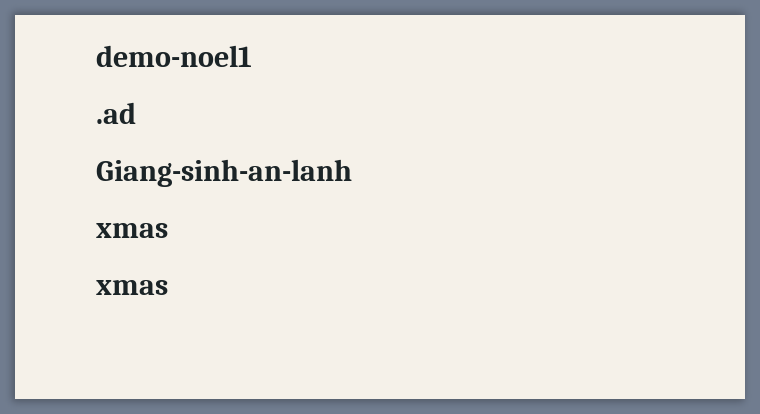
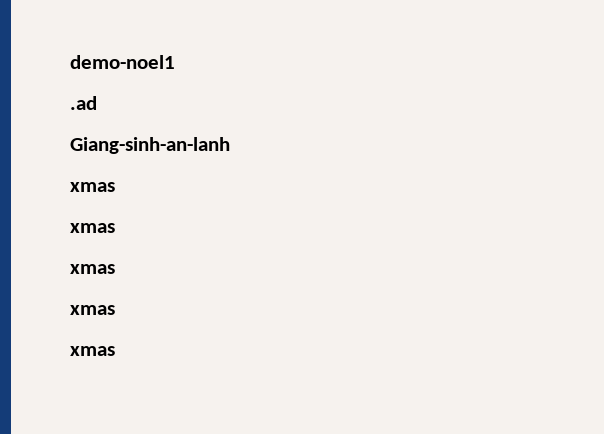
(168, 287) none -> [70,264,115,274] [70,305,115,315] [70,346,115,356] // xmas // xmas // xmas

